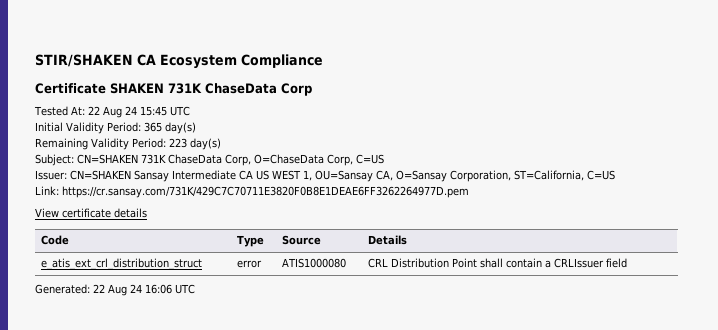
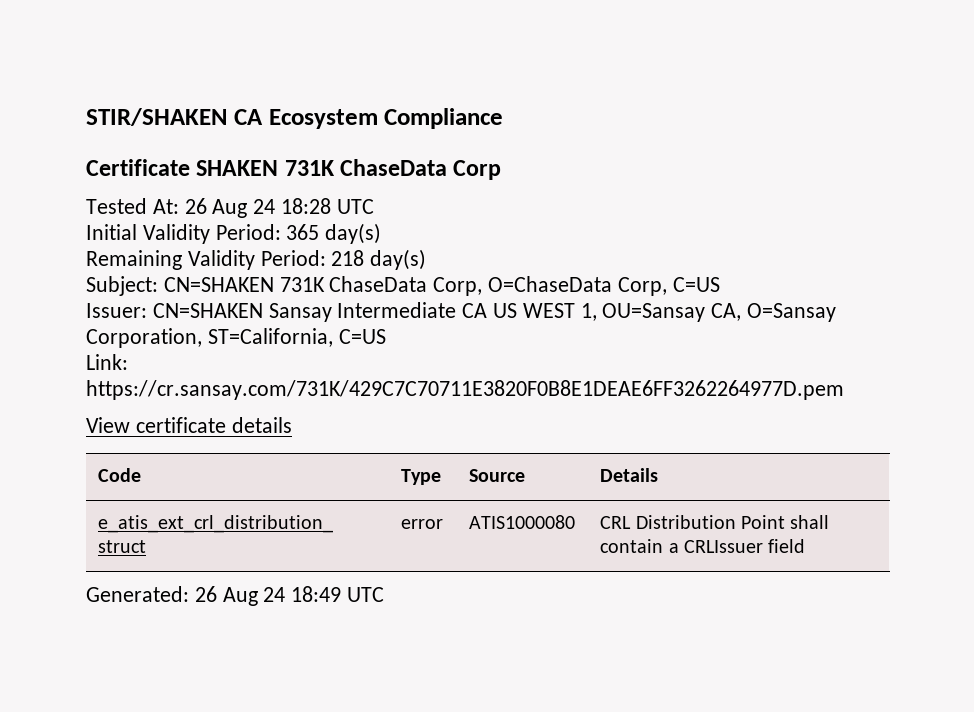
[87,106,167,118] 22 Aug 24 15:45 -> [184,198,332,218] 26 Aug 24 18:28
[169,138,187,148] 223 -> [331,250,365,266] 218
[93,284,172,296] 22 Aug 24 16:06 -> [194,586,342,606] 26 Aug 24 18:49

